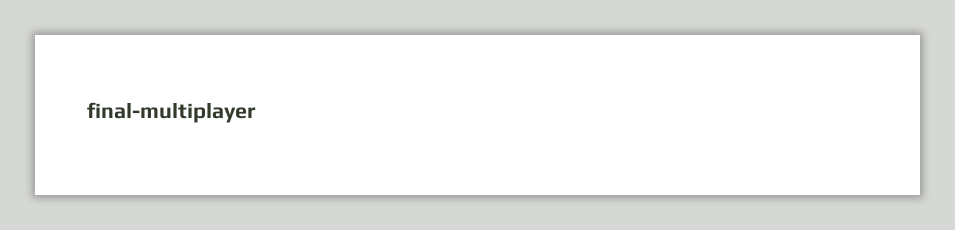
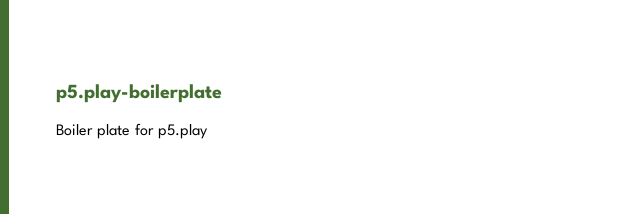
[87,102,256,123] final-multiplayer -> [56,84,222,103] [56,123,208,139] p5.play-boilerplate // Boiler plate for p5.play

